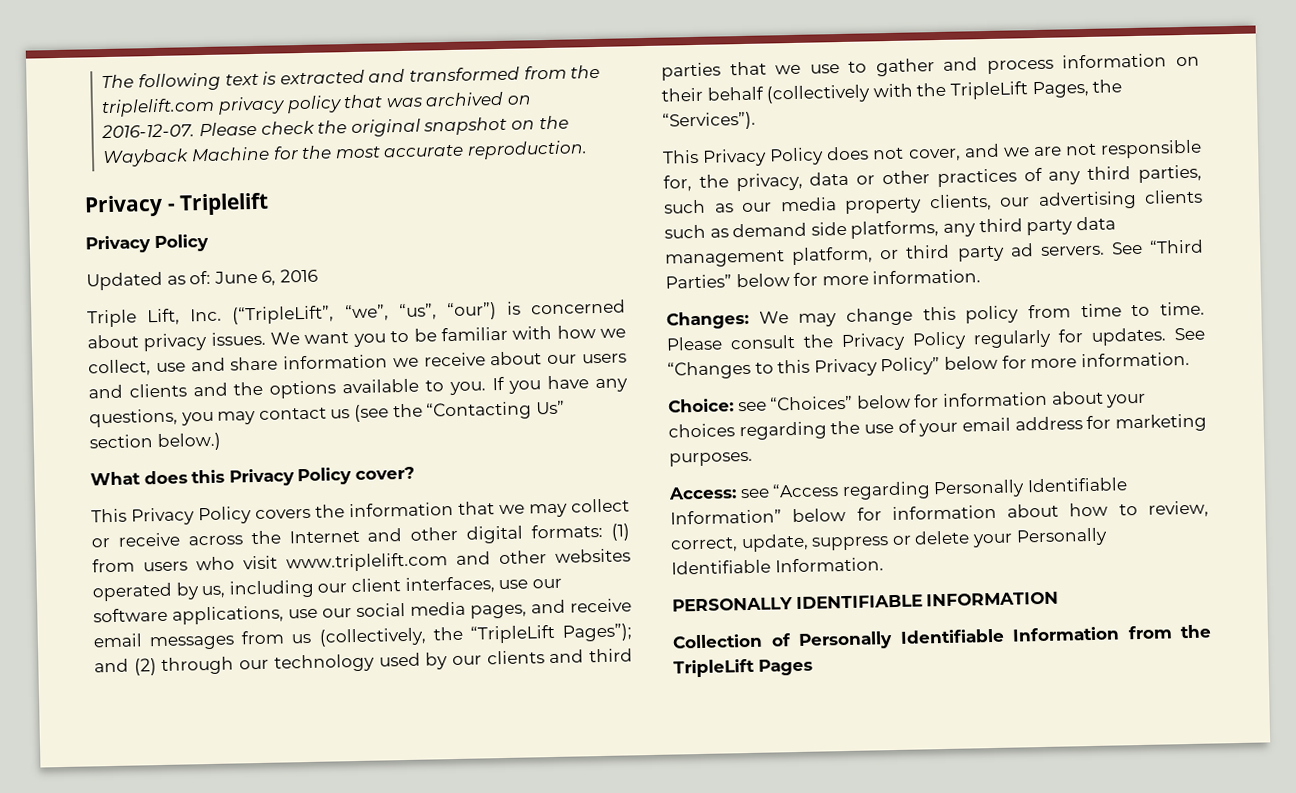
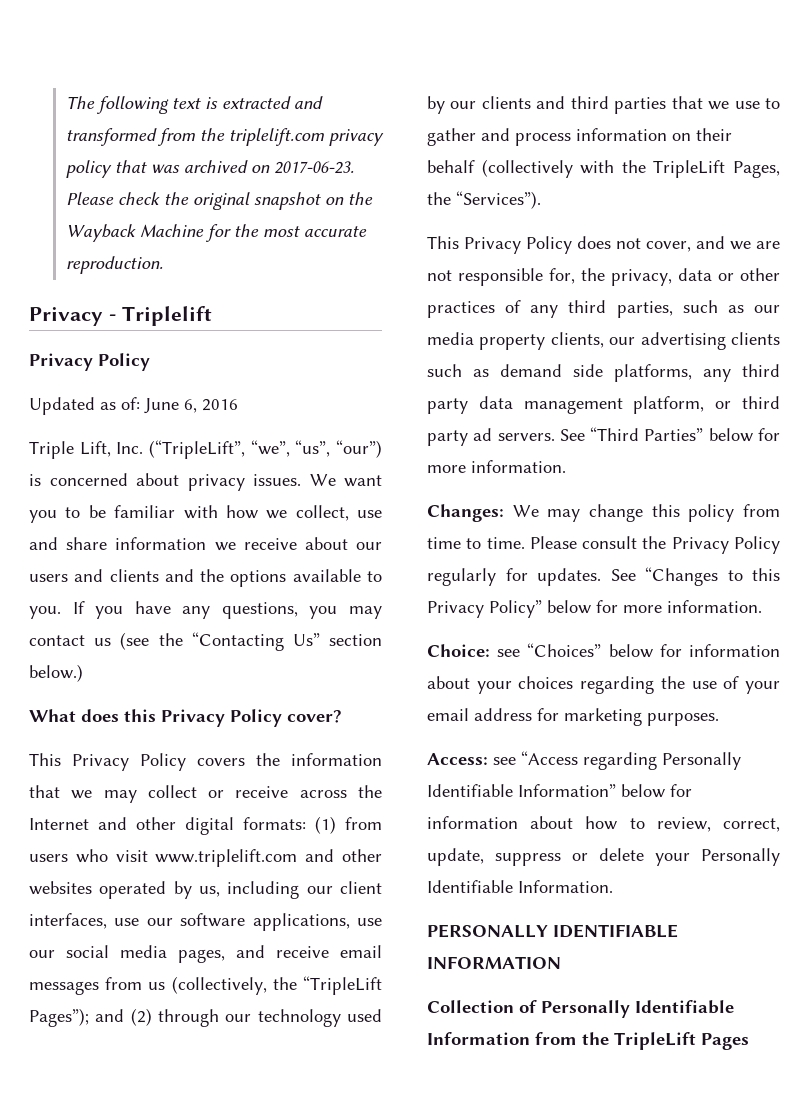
[101,123,196,139] 2016-12-07. -> [273,161,354,174] 2017-06-23.

